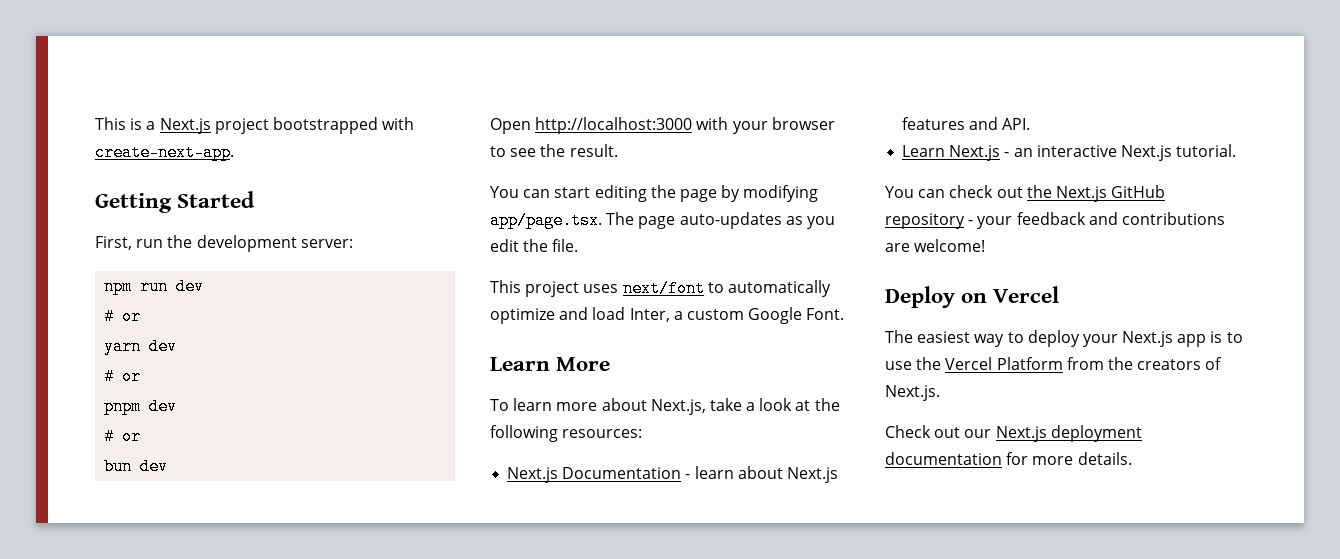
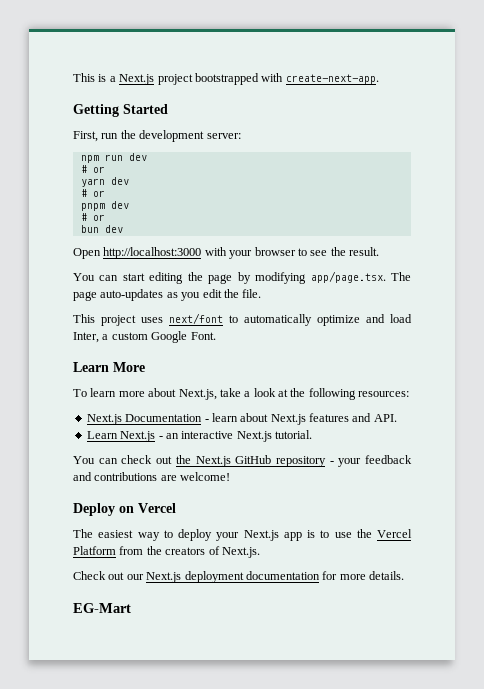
(1132, 458) none -> [73,603,131,613] // EG-Mart

